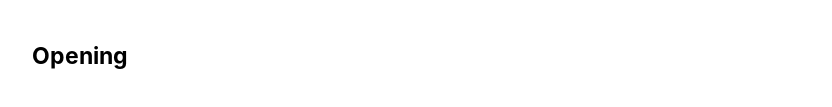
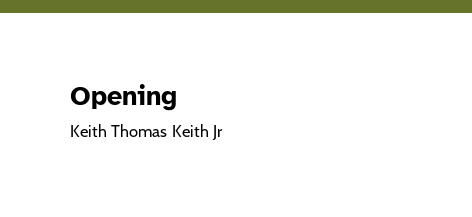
(128, 57) none -> [70,124,224,140] // Keith Thomas Keith Jr

